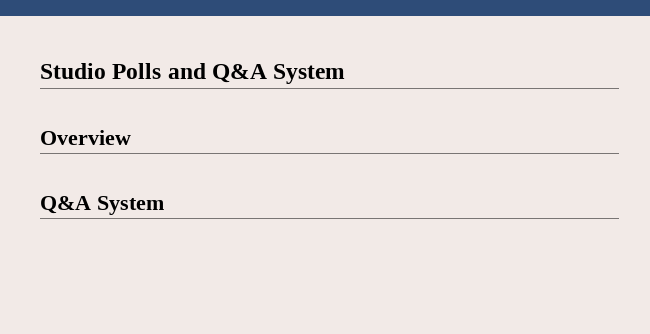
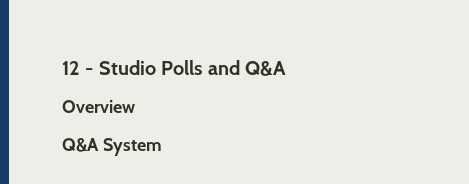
(40, 71) none -> [62,61,94,75] 12 -
[273,64,346,84] System -> (286, 68) none

